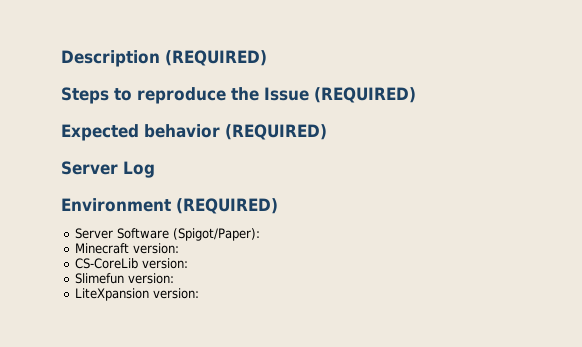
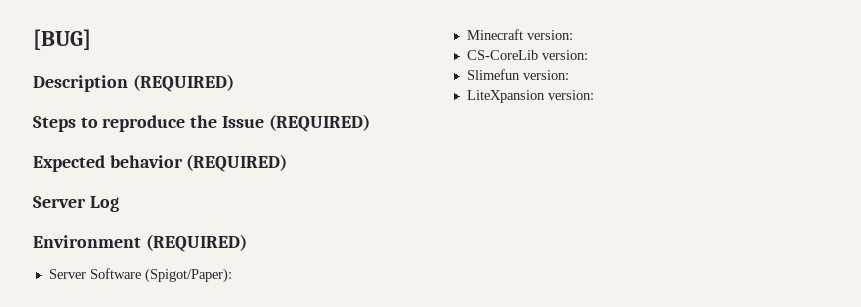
(61, 58) none -> [33,29,91,50] [BUG] //

